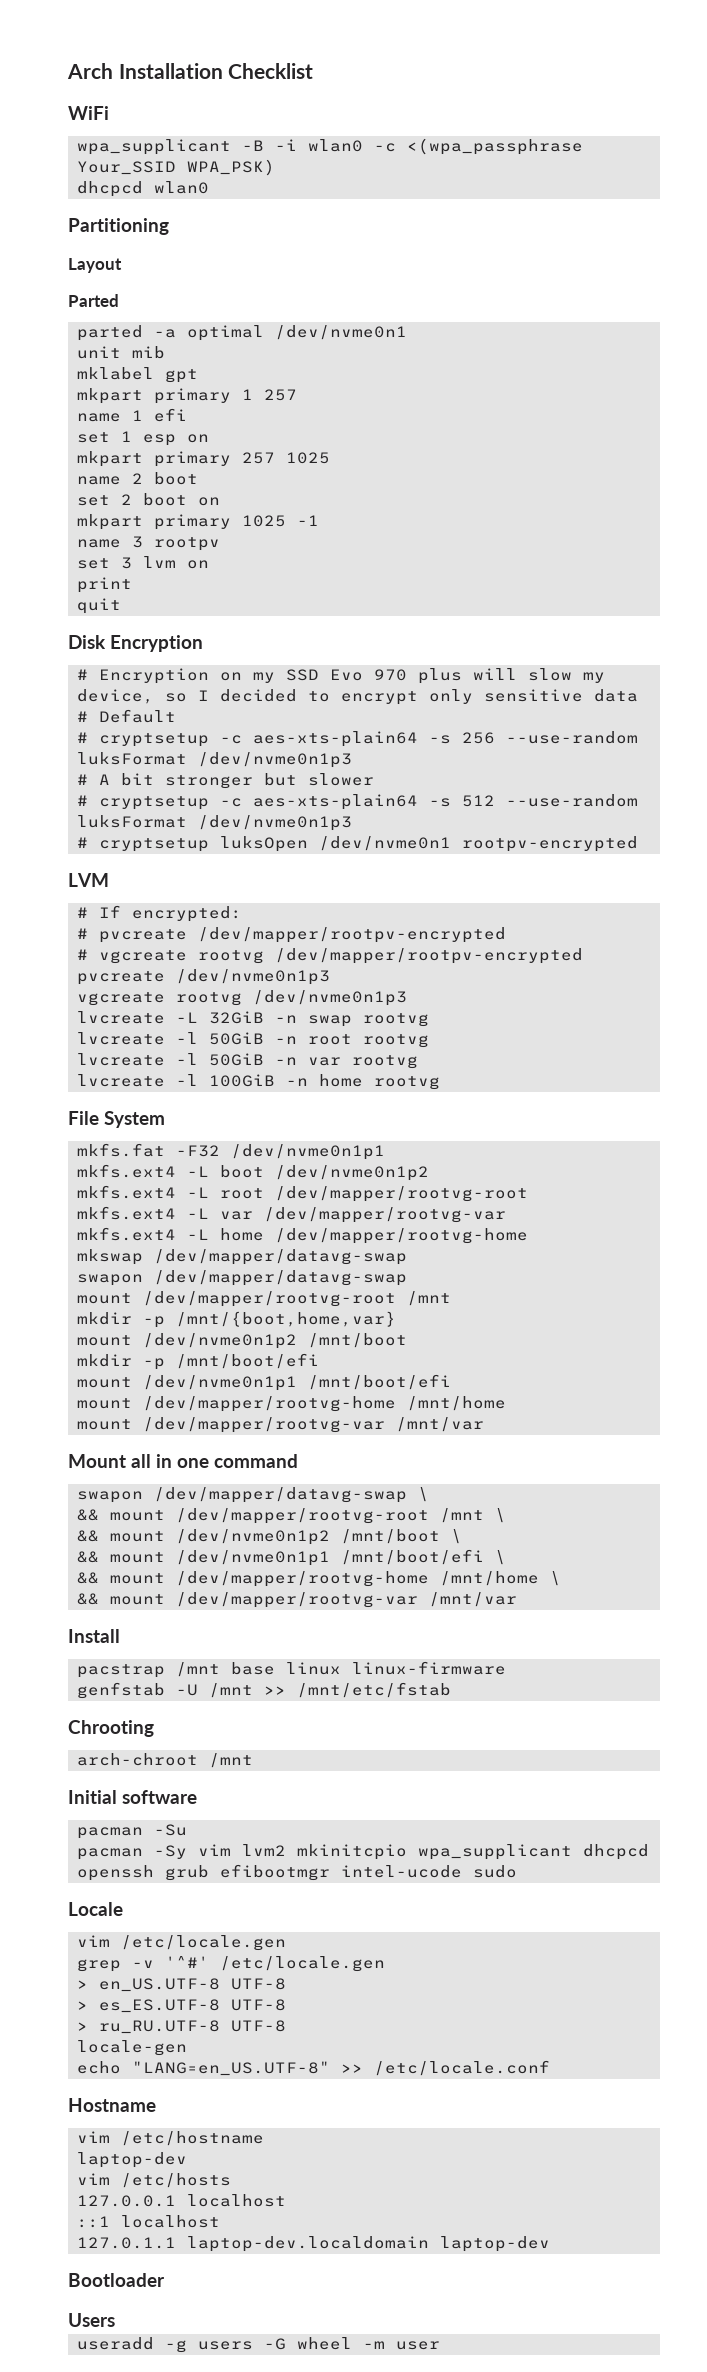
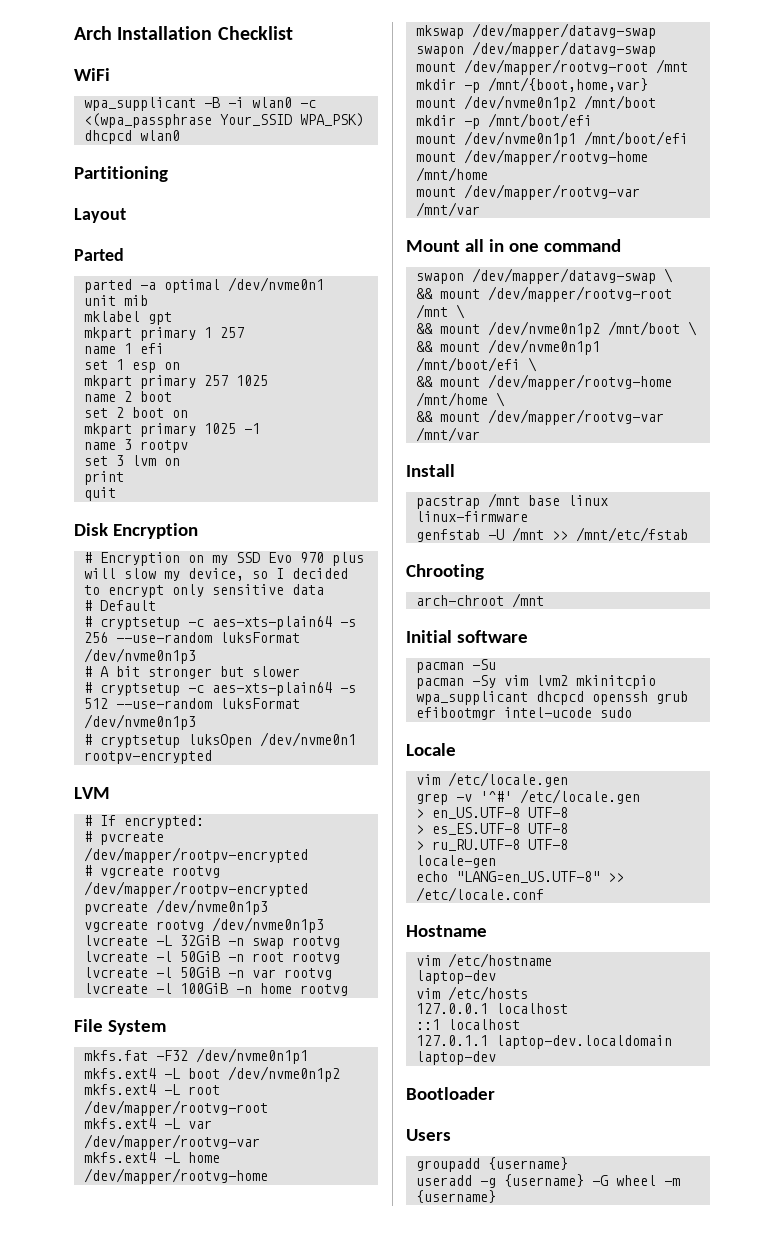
(115, 2320) none -> [416,1157,569,1172] // groupadd {username}
[197,2341,253,2350] users -> [504,1174,585,1187] {username}
[395,2341,440,2350] user -> [416,1190,497,1203] {username}

